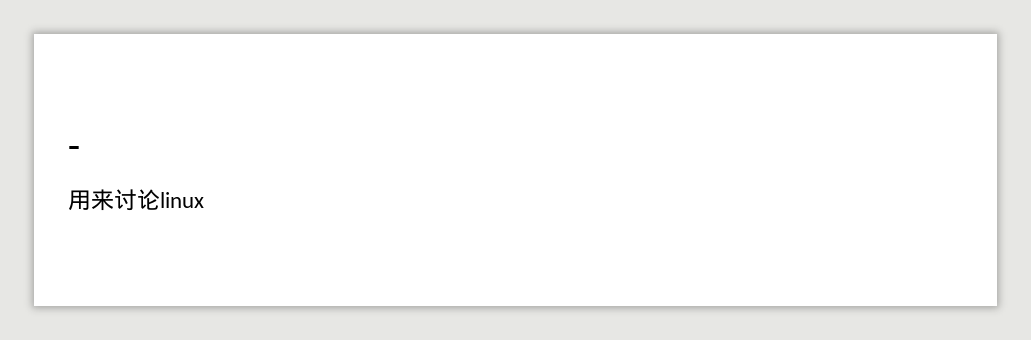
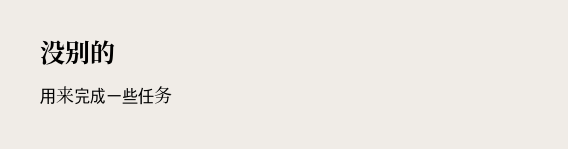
[68,146,80,156] - -> [40,40,115,65] 没别的
[114,189,204,211] 讨论linux -> [74,86,172,105] 完成一些任务

